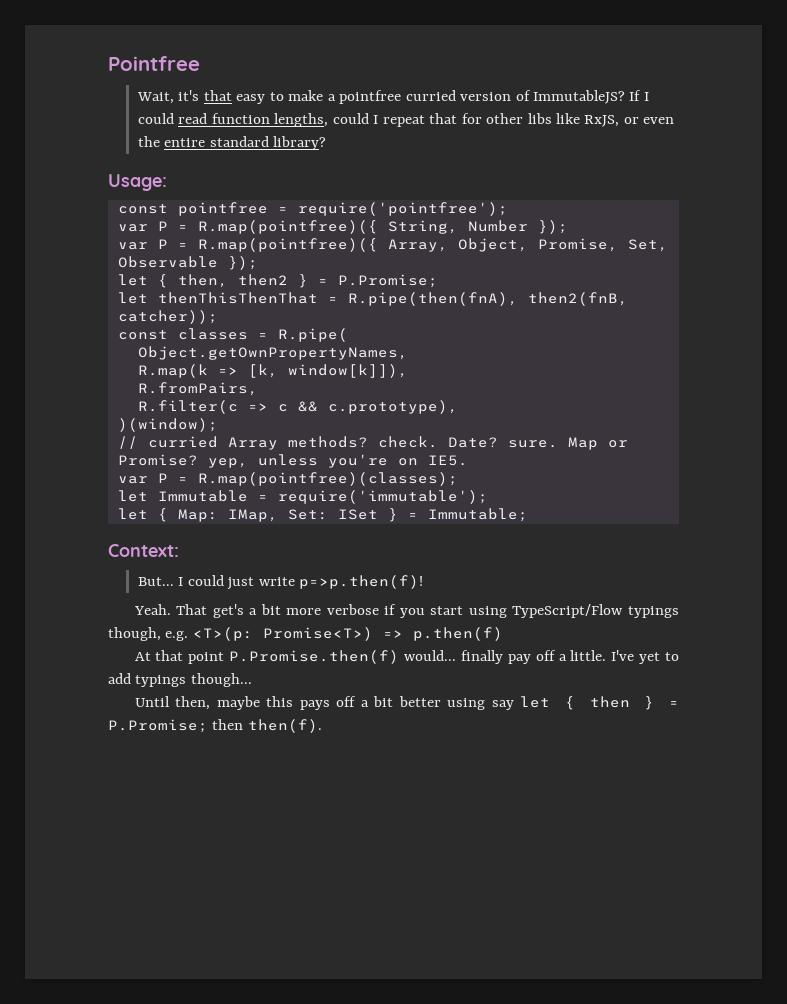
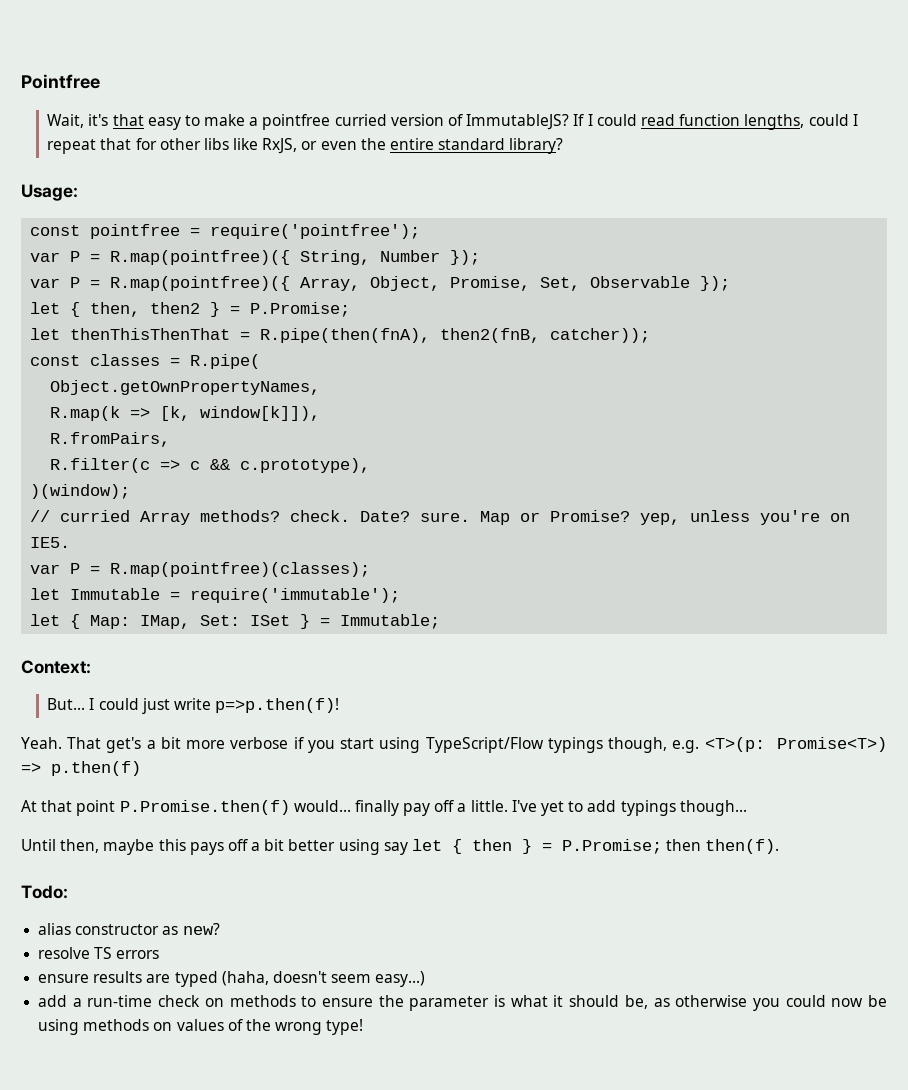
(322, 726) none -> [21,885,68,899] [38,923,220,935] [38,947,160,959] [38,971,426,987] [38,995,887,1011] [38,1019,364,1035] // Todo: // alias constructor as new? // resolve TS errors // ensure results are typed (haha, doesn't seem easy...) // add a run-time check on methods to ensure the parameter is what it should be, as otherwise you could now be using methods on values of the wrong type!

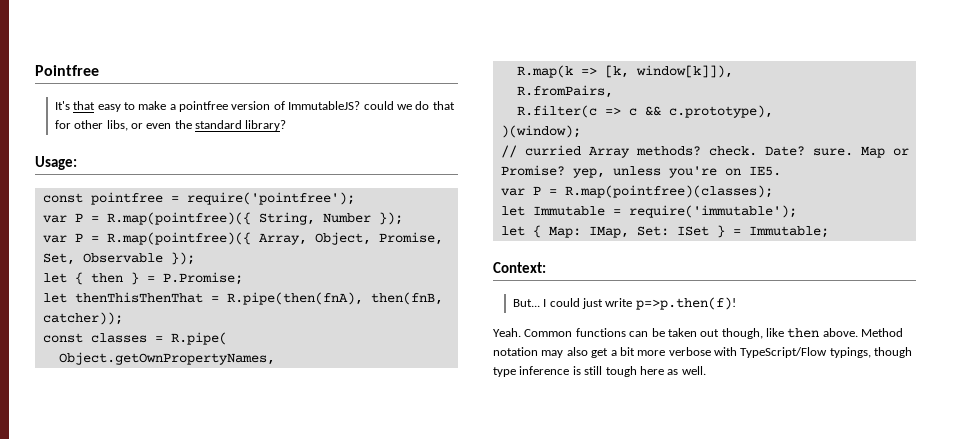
[47,114,109,128] Wait, it's -> [54,101,70,110] It's
[334,114,387,126] curried -> (229, 106) none
[573,114,858,130] [47,138,298,154] If I could read function lengths, could I repeat that for other libs like RxJS, -> [363,101,455,110] [54,120,128,131] could we do that for other libs,
[390,138,435,150] entire -> (192, 124) none
[90,302,201,317] then, then2 -> [90,273,123,283] then
[440,328,541,343] then2(fnB, -> [370,292,443,305] then(fnB,
[67,737,888,753] [21,761,141,776] [21,800,747,816] [21,839,780,855] [21,885,68,899] [38,923,220,935] [38,947,160,959] [38,971,426,987] [38,995,887,1011] [38,1019,364,1035] That get's a bit more verbose if you start using TypeScript/Flow typings though, e.g. <T>(p: Promise<T>) => p.then(f) // At that point P.Promise.then(f) would... finally pay off a little. I've yet to add typings though... // Until then, maybe this pays off a bit better using say let { then } = P.Promise; then then(f). // Todo: // alias constructor as new? // resolve TS errors // ensure results are typed (haha, doesn't seem easy...) // add a run-time check on methods to ensure the parameter is what it should be, as otherwise you could now be using methods on values of the wrong type! -> [524,328,904,339] [493,347,913,358] [493,366,706,377] Common functions can be taken out though, like then above. Method notation may also get a bit more verbose with TypeScript/Flow typings, though type inference is still tough here as well.

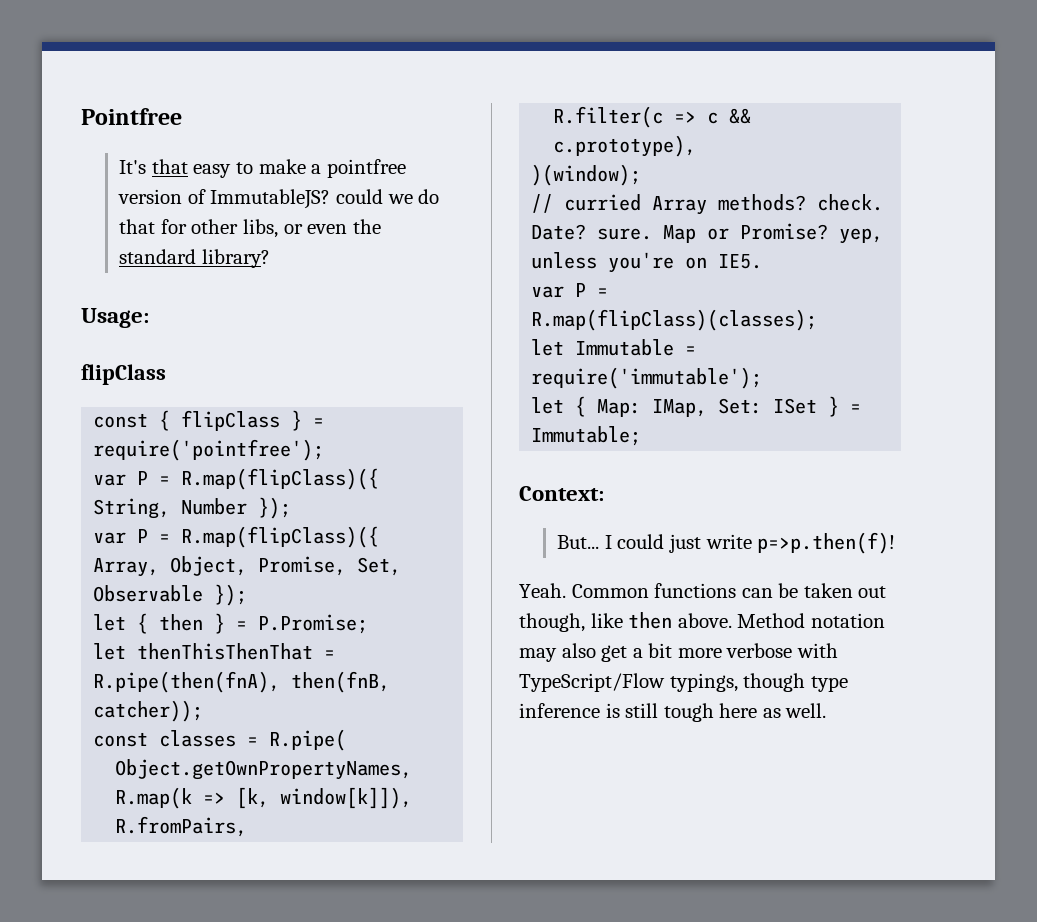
[42,192,163,205] // const pointfree -> [81,364,166,385] [93,410,303,431] // flipClass // const { flipClass }
[106,212,251,225] R.map(pointfree)({ -> [181,468,380,490] R.map(flipClass)({
[106,232,251,245] R.map(pointfree)({ -> [181,526,380,548] R.map(flipClass)({
[564,185,773,198] R.map(pointfree)(classes); -> [531,309,818,331] R.map(flipClass)(classes);

